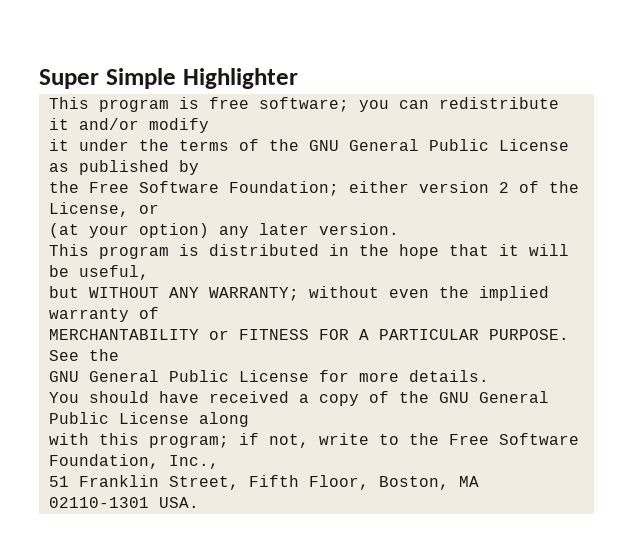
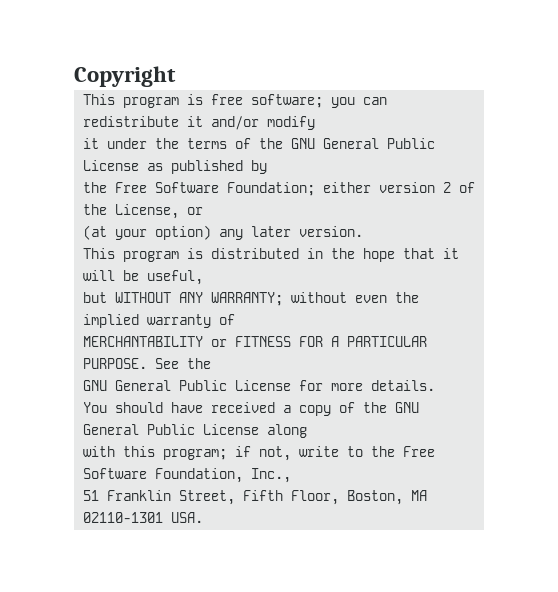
[39,68,298,89] Super Simple Highlighter -> [74,66,176,87] Copyright

